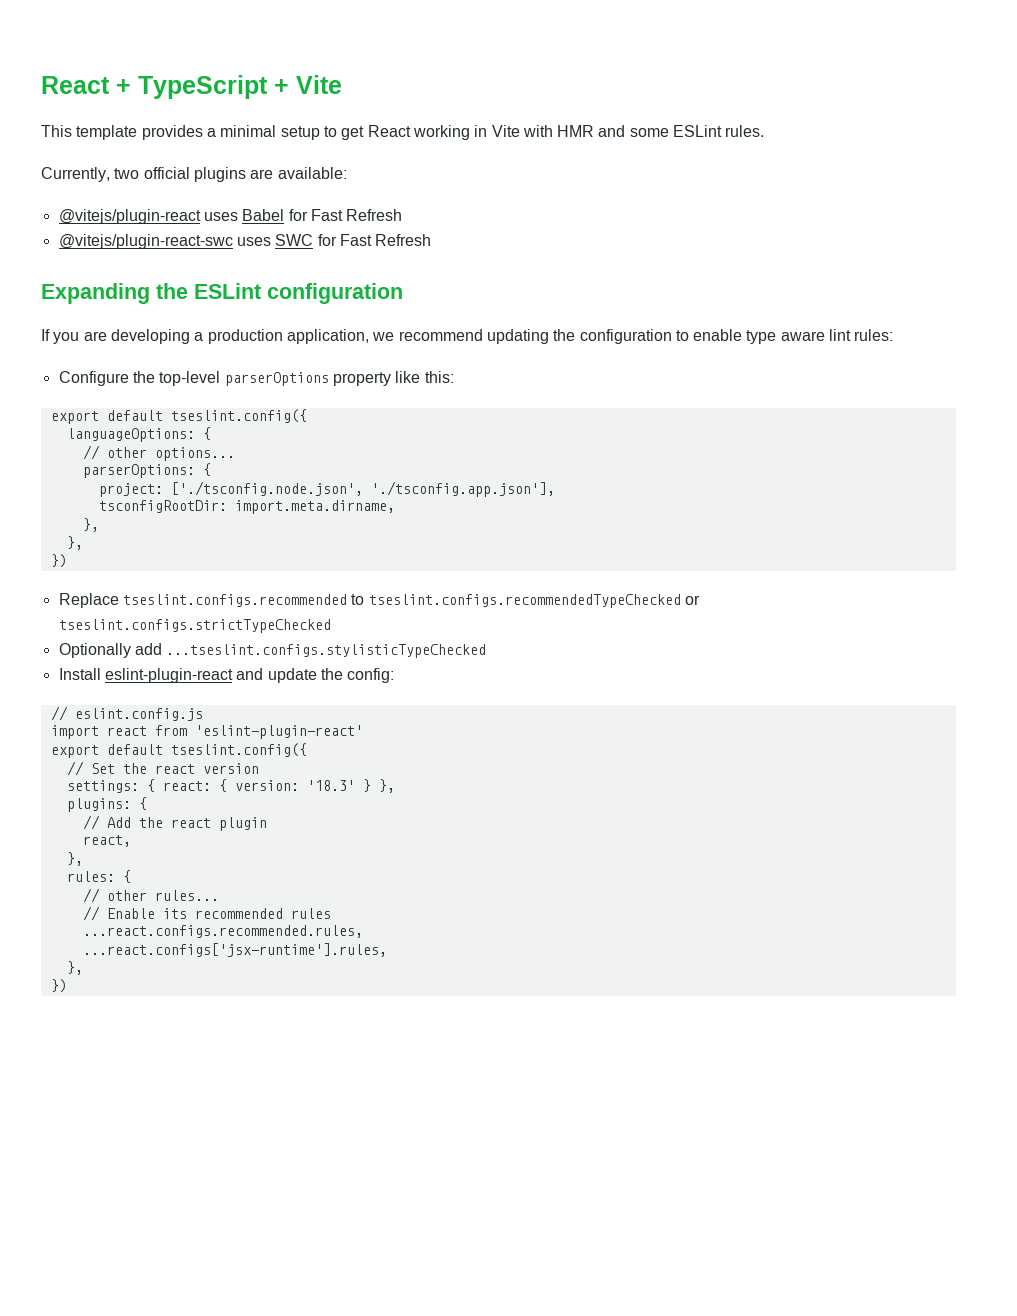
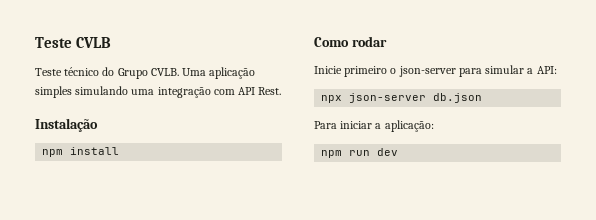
[41,75,342,99] [41,125,765,140] [41,167,347,182] [58,209,403,224] [58,234,432,249] [41,283,403,304] [41,329,894,344] [58,371,454,386] [50,409,307,424] [66,427,211,442] [82,445,235,461] [82,463,211,478] [98,481,555,497] [98,500,395,514] [82,518,99,532] [66,536,83,550] [50,554,67,568] [58,593,700,608] [58,619,331,633] [58,643,487,658] [58,668,395,683] [50,706,203,721] [50,725,363,739] [50,743,307,758] [66,761,259,776] [66,779,395,793] [66,797,147,812] [82,815,267,831] [82,835,131,847] [66,852,83,866] [66,870,131,883] [82,888,219,903] [82,906,331,921] [82,925,363,938] [82,943,387,957] [66,961,83,975] [50,979,67,993] React + TypeScript + Vite // This template provides a minimal setup to get React working in Vite with HMR and some ESLint rules. // Currently, two official plugins are available: // @vitejs/plugin-react uses Babel for Fast Refresh // @vitejs/plugin-react-swc uses SWC for Fast Refresh // Expanding the ESLint configuration // If you are developing a production application, we recommend updating the configuration to enable type aware lint rules: // Configure the top-level parserOptions property like this: // export default tseslint.config({ // languageOptions: { // // other options... // parserOptions: { // project: ['./tsconfig.node.json', './tsconfig.app.json'], // tsconfigRootDir: import.meta.dirname, // }, // }, // }) // Replace tseslint.configs.recommended to tseslint.configs.recommendedTypeChecked or tseslint.configs.strictTypeChecked // Optionally add ...tseslint.configs.stylisticTypeChecked // Install eslint-plugin-react and update the config: // // eslint.config.js // import react from 'eslint-plugin-react' // export default tseslint.config({ // // Set the react version // settings: { react: { version: '18.3' } }, // plugins: { // // Add the react plugin // react, // }, // rules: { // // other rules... // // Enable its recommended rules // ...react.configs.recommended.rules, // ...react.configs['jsx-runtime'].rules, // }, // }) -> [35,37,112,48] [35,67,256,79] [35,86,282,98] [35,118,98,132] [42,147,120,157] [314,36,387,47] [314,65,557,77] [321,93,483,103] [314,120,434,132] [321,148,399,158] Teste CVLB // Teste técnico do Grupo CVLB. Uma aplicação simples simulando uma integração com API Rest. // Instalação // npm install // Como rodar // Inicie primeiro o json-server para simular a API: // npx json-server db.json // Para iniciar a aplicação: // npm run dev

